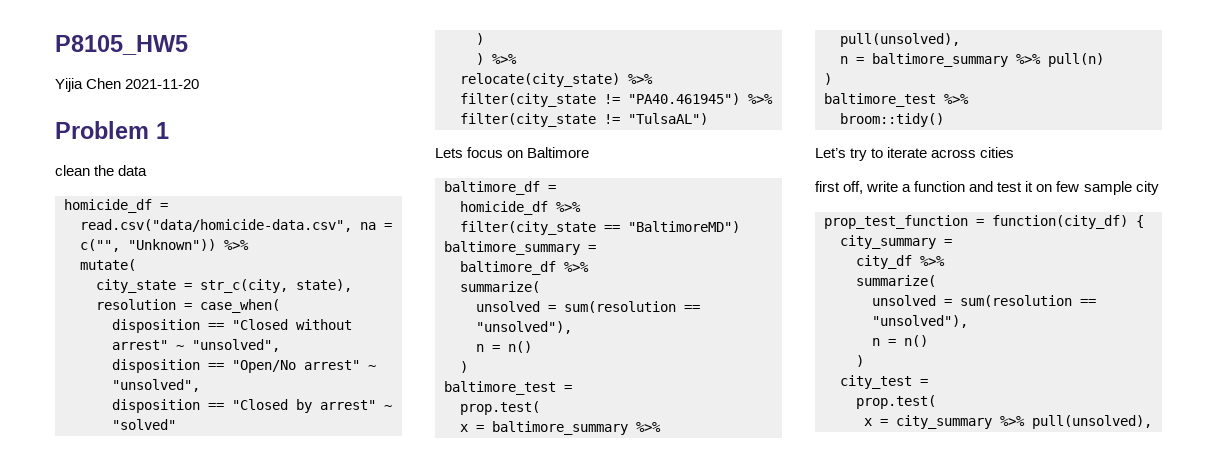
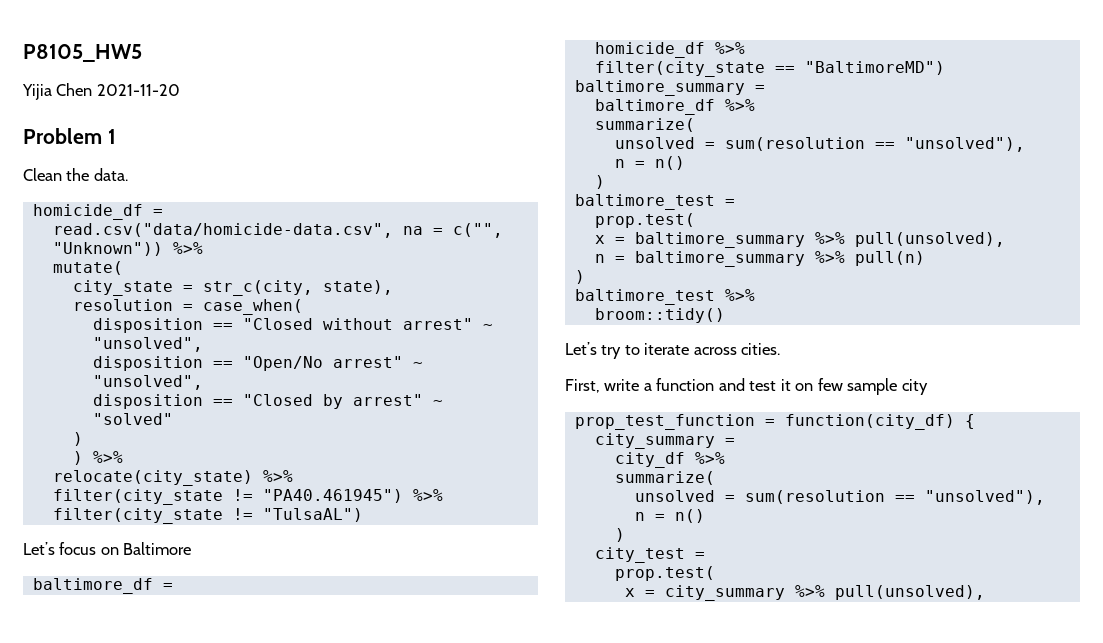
[55,165,148,176] clean the data -> [23,168,128,181] Clean the data.
[435,148,463,158] Lets -> [23,542,55,555] Let’s
[980,147,1015,158] [815,181,864,194] cities // first off, -> [741,343,781,355] [565,379,600,393] cities. // First,

